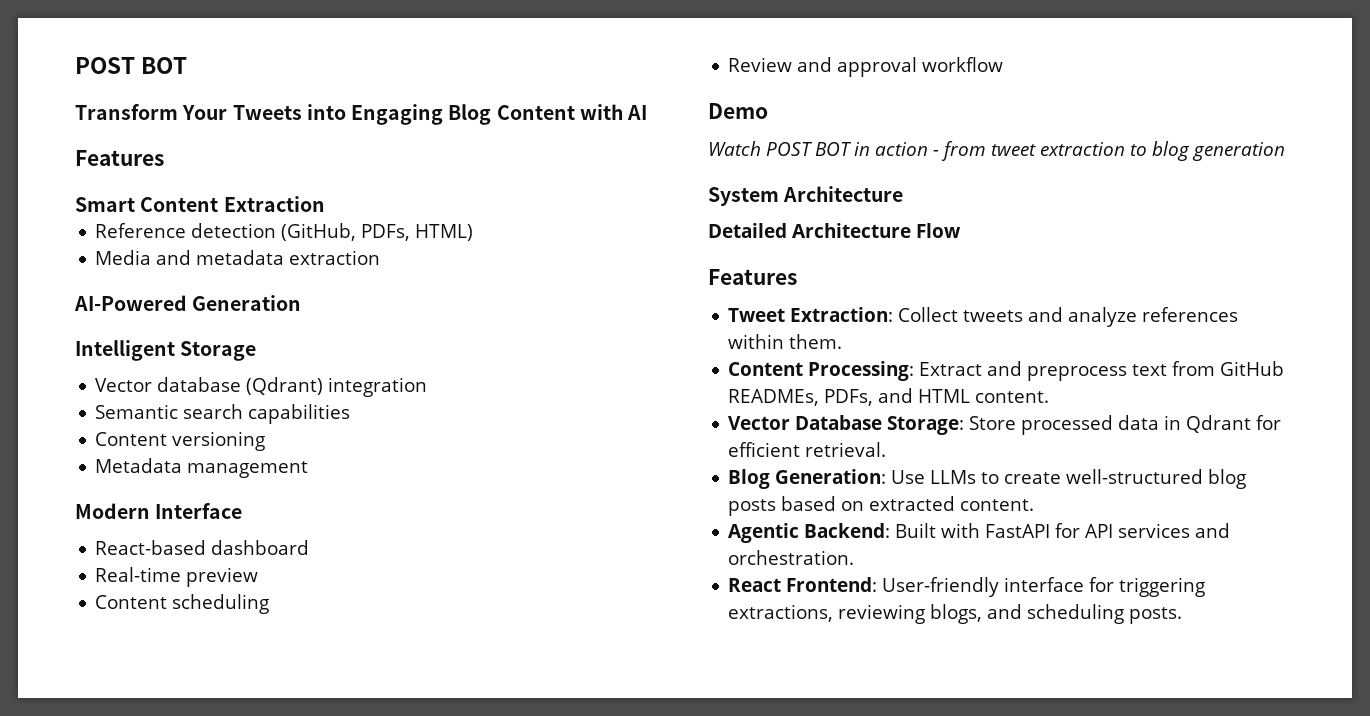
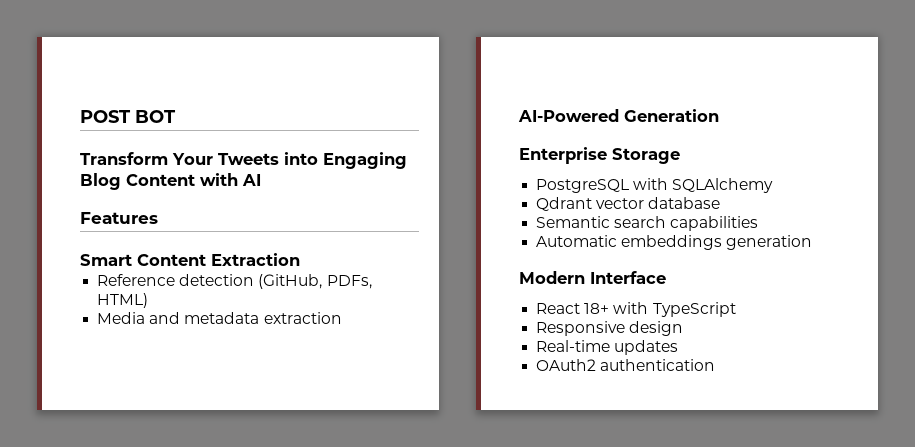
[75,340,175,361] Intelligent -> [519,147,607,164] Enterprise
[95,378,153,392] Vector -> [536,178,774,193] [536,197,645,211] PostgreSQL with SQLAlchemy // Qdrant vector
[246,377,428,397] (Qdrant) integration -> (721, 203) none
[95,431,266,451] [95,458,309,478] [75,503,243,519] [95,540,310,555] [95,567,259,587] [95,594,270,614] [728,57,1004,77] [708,103,768,119] [708,141,1285,161] [708,186,904,206] [708,223,961,238] [708,269,797,285] [728,307,1239,327] [728,334,843,349] [728,361,1285,381] [728,388,1050,406] [728,415,1282,435] [728,442,887,457] [728,469,1247,489] [728,496,1035,516] [728,523,1231,543] [728,550,855,565] [728,577,1206,597] [728,604,1183,624] Content versioning // Metadata management // Modern Interface // React-based dashboard // Real-time preview // Content scheduling // Review and approval workflow // Demo // Watch POST BOT in action - from tweet extraction to blog generation // System Architecture // Detailed Architecture Flow // Features // Tweet Extraction: Collect tweets and analyze references within them. // Content Processing: Extract and preprocess text from GitHub READMEs, PDFs, and HTML content. // Vector Database Storage: Store processed data in Qdrant for efficient retrieval. // Blog Generation: Use LLMs to create well-structured blog posts based on extracted content. // Agentic Backend: Built with FastAPI for API services and orchestration. // React Frontend: User-friendly interface for triggering extractions, reviewing blogs, and scheduling posts. -> [536,235,813,250] [519,271,666,284] [536,302,736,317] [536,321,684,336] [536,340,679,355] [536,359,716,371] Automatic embeddings generation // Modern Interface // React 18+ with TypeScript // Responsive design // Real-time updates // OAuth2 authentication

